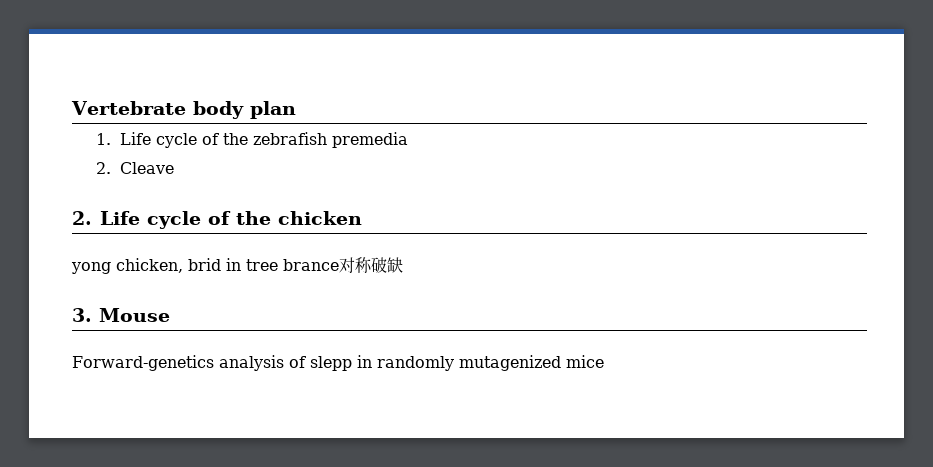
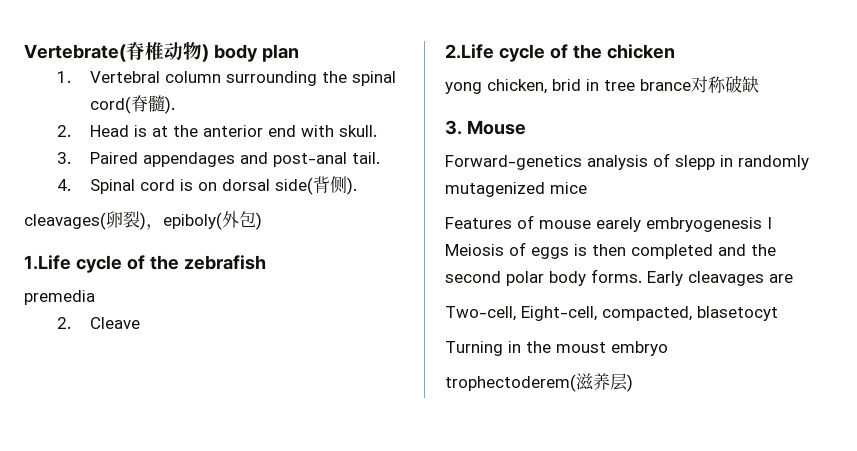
[71,101,186,115] Vertebrate -> [24,42,209,62] Vertebrate(脊椎动物)
[120,132,152,145] Life -> [89,71,396,86] [89,95,175,114] [56,125,377,137] [56,152,380,167] [56,176,357,195] [24,211,262,230] [24,255,71,270] Vertebral column surrounding the spinal cord(脊髓). // 2. Head is at the anterior end with skull. // 3. Paired appendages and post-anal tail. // 4. Spinal cord is on dorsal side(背侧). // cleavages(卵裂)，epiboly(外包) // 1.Life
(328, 138) none -> (266, 262) //
[72,211,140,225] 2. Life -> [445,44,494,59] 2.Life
(604, 361) none -> [445,215,772,232] [445,242,776,259] [445,269,793,286] [445,306,778,321] [445,341,668,356] [445,373,633,392] // Features of mouse earely embryogenesis I Meiosis of eggs is then completed and the second polar body forms. Early cleavages are // Two-cell, Eight-cell, compacted, blasetocyt // Turning in the moust embryo // trophectoderem(滋养层)

